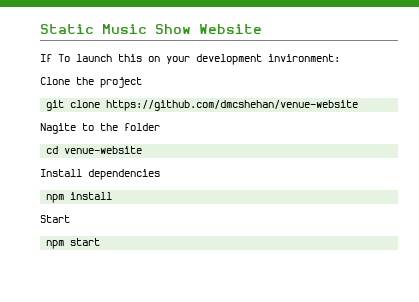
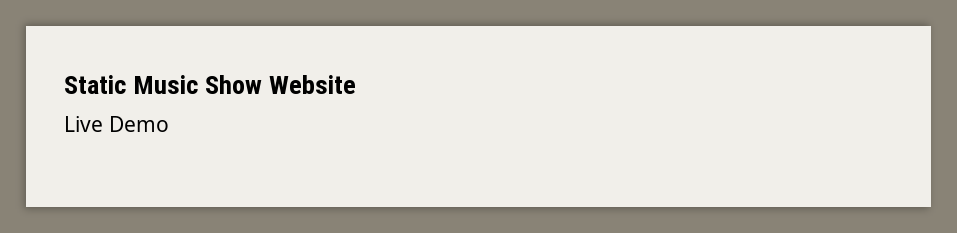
[40,54,340,65] [40,77,142,88] [46,100,359,111] [40,123,160,134] [46,146,143,154] [40,169,160,180] [46,192,113,203] [40,215,70,223] [46,238,101,249] If To launch this on your development invironment: // Clone the project // git clone https://github.com/dmcshehan/venue-website // Nagite to the folder // cd venue-website // Install dependencies // npm install // Start // npm start -> [64,116,169,132] Live Demo

